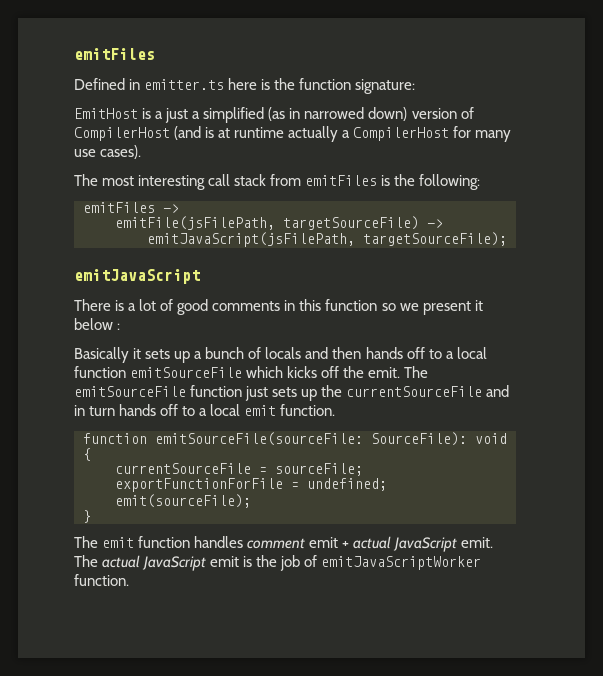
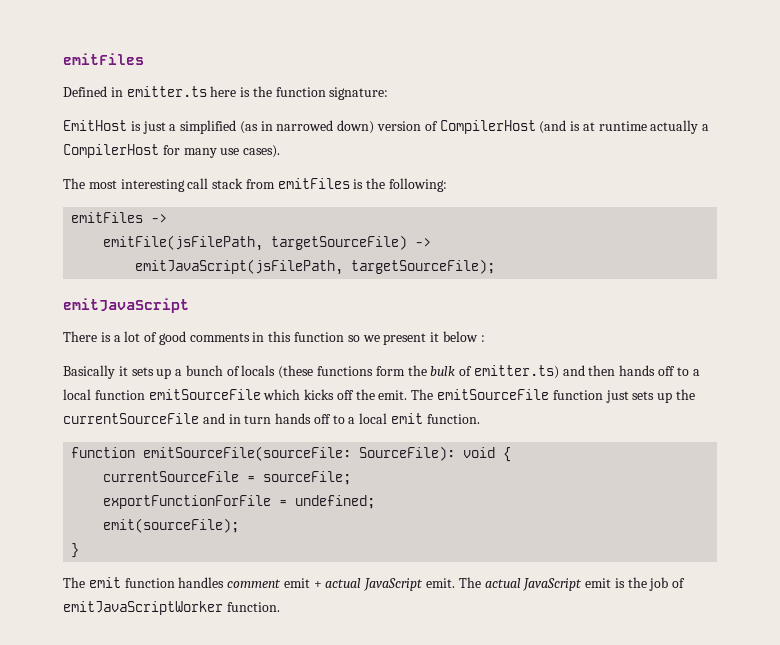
[155,111,164,119] a -> (141, 126) none
(302, 353) none -> [278,365,559,379] (these functions form the bulk of emitter.ts)

